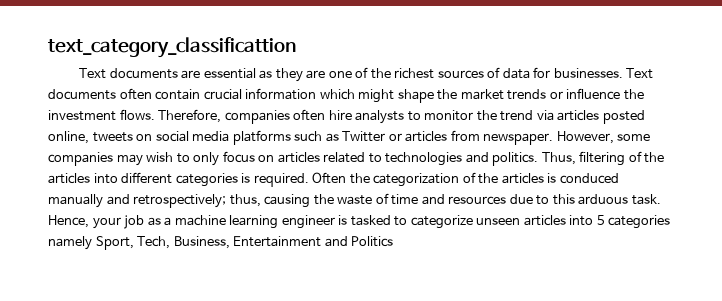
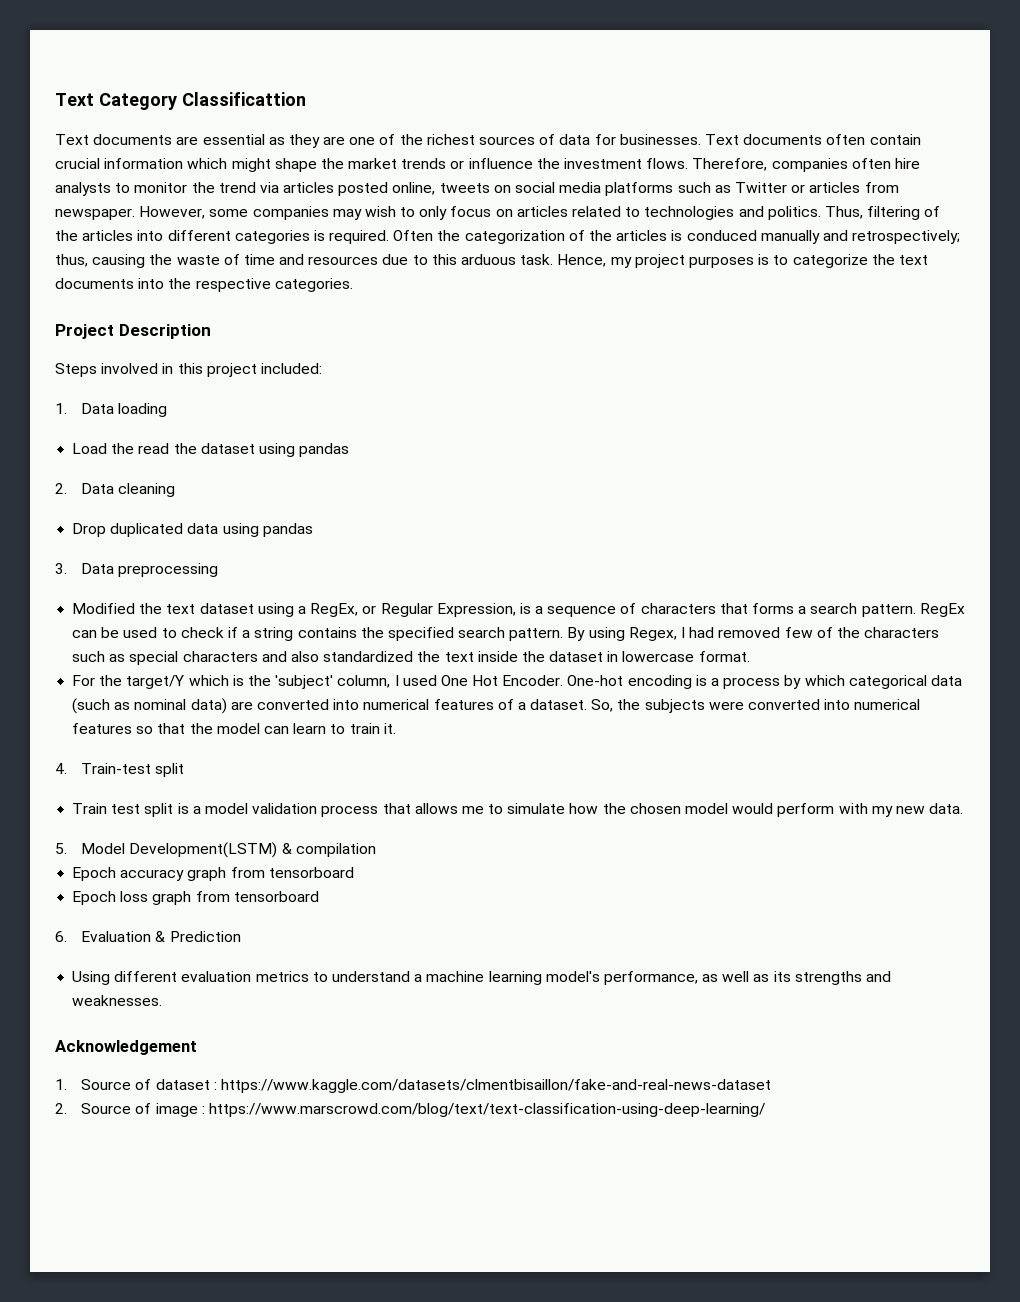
[48,37,296,58] text_category_classificattion -> [55,92,306,110] Text Category Classificattion
[92,215,671,229] [48,236,394,250] your job as a machine learning engineer is tasked to categorize unseen articles into 5 categories namely Sport, Tech, Business, Entertainment and Politics -> [610,254,928,268] [55,278,353,292] [55,324,211,339] [55,363,322,377] [55,403,168,417] [72,443,350,457] [55,483,176,497] [72,523,313,537] [55,563,219,577] [72,603,965,617] [72,627,940,641] [72,651,750,665] [72,675,962,689] [72,698,921,714] [72,723,396,734] [55,763,185,777] [72,803,964,817] [55,842,376,858] [72,867,354,881] [72,891,319,905] [55,931,241,942] [72,971,892,985] [72,995,163,1006] [55,1040,197,1055] [55,1079,771,1093] [55,1103,765,1117] my project purposes is to categorize the text documents into the respective categories. // Project Description // Steps involved in this project included: // 1. Data loading // Load the read the dataset using pandas // 2. Data cleaning // Drop duplicated data using pandas // 3. Data preprocessing // Modified the text dataset using a RegEx, or Regular Expression, is a sequence of characters that forms a search pattern. RegEx can be used to check if a string contains the specified search pattern. By using Regex, I had removed few of the characters such as special characters and also standardized the text inside the dataset in lowercase format. // For the target/Y which is the 'subject' column, I used One Hot Encoder. One-hot encoding is a process by which categorical data (such as nominal data) are converted into numerical features of a dataset. So, the subjects were converted into numerical features so that the model can learn to train it. // 4. Train-test split // Train test split is a model validation process that allows me to simulate how the chosen model would perform with my new data. // 5. Model Development(LSTM) & compilation // Epoch accuracy graph from tensorboard // Epoch loss graph from tensorboard // 6. Evaluation & Prediction // Using different evaluation metrics to understand a machine learning model's performance, as well as its strengths and weaknesses. // Acknowledgement // 1. Source of dataset : https://www.kaggle.com/datasets/clmentbisaillon/fake-and-real-news-dataset // 2. Source of image : https://www.marscrowd.com/blog/text/text-classification-using-deep-learning/

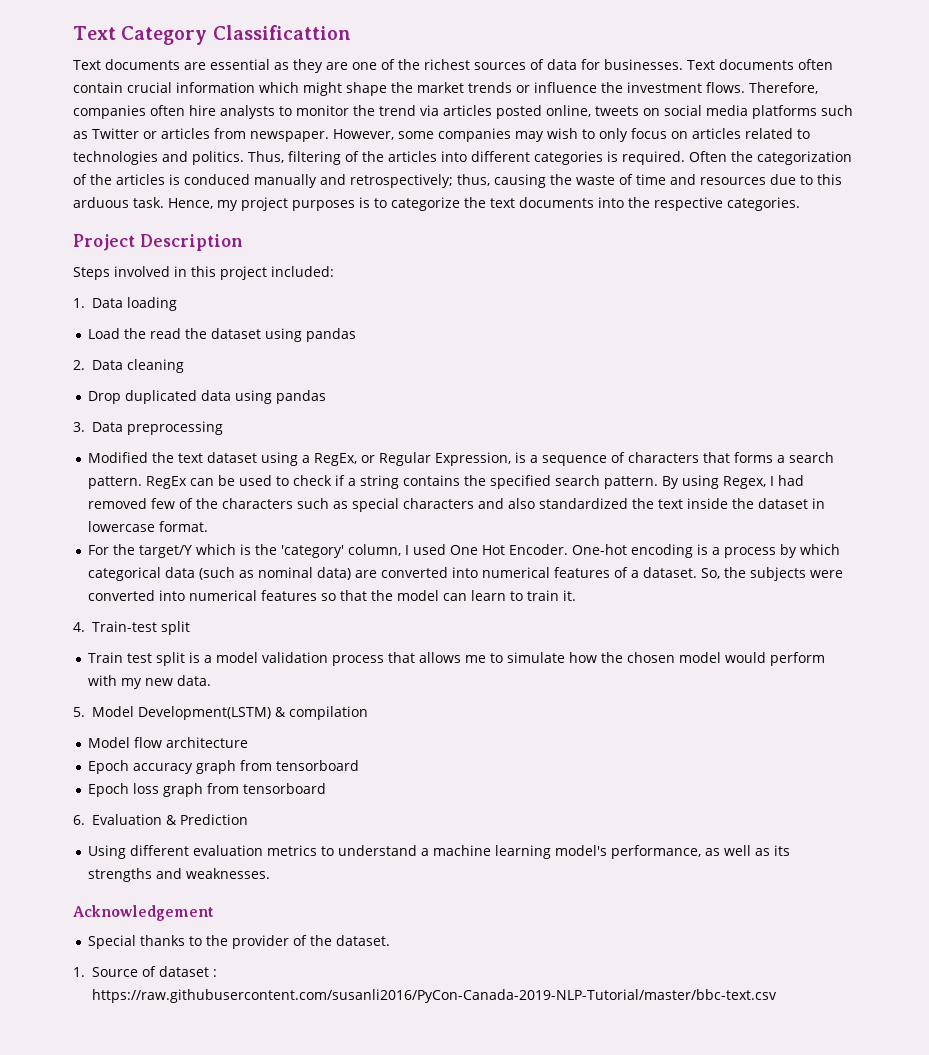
[275,675,334,689] 'subject' -> [280,545,344,558] 'category'
(376, 850) none -> [87,737,248,748] // Model flow architecture
(197, 1047) none -> [87,935,390,949] // Special thanks to the provider of the dataset.
[220,1079,771,1093] [55,1103,765,1117] https://www.kaggle.com/datasets/clmentbisaillon/fake-and-real-news-dataset // 2. Source of image : https://www.marscrowd.com/blog/text/text-classification-using-deep-learning/ -> [91,989,777,1003] https://raw.githubusercontent.com/susanli2016/PyCon-Canada-2019-NLP-Tutorial/master/bbc-text.csv

